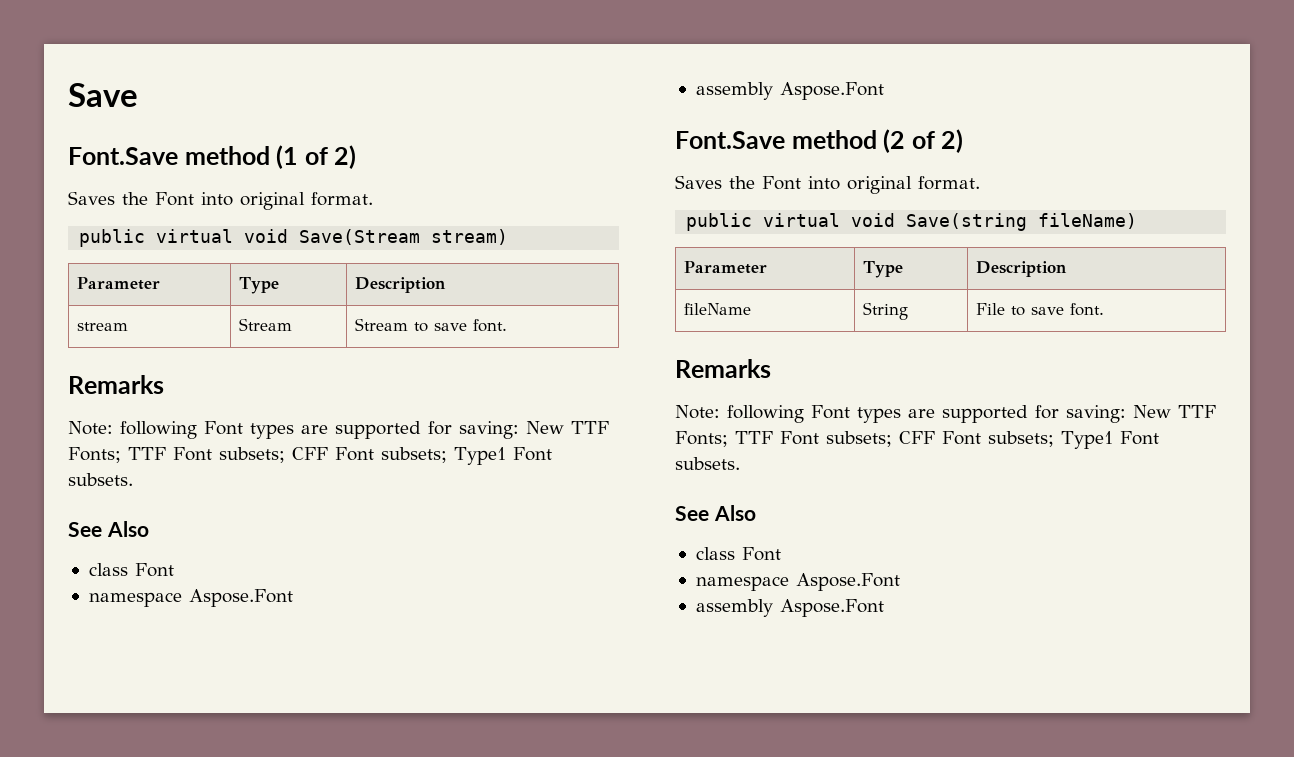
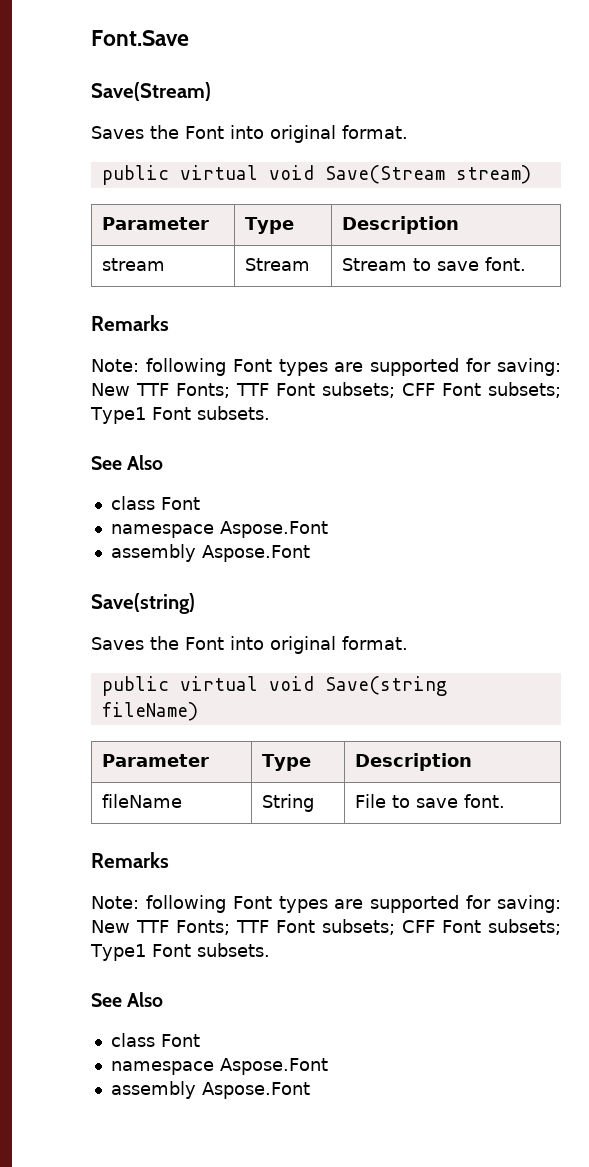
[68,83,138,107] [68,145,357,169] Save // Font.Save method (1 of 2) -> [91,30,189,46] [91,82,211,101] Font.Save // Save(Stream)
[675,129,964,153] Font.Save method (2 of 2) -> [91,593,195,614] Save(string)

